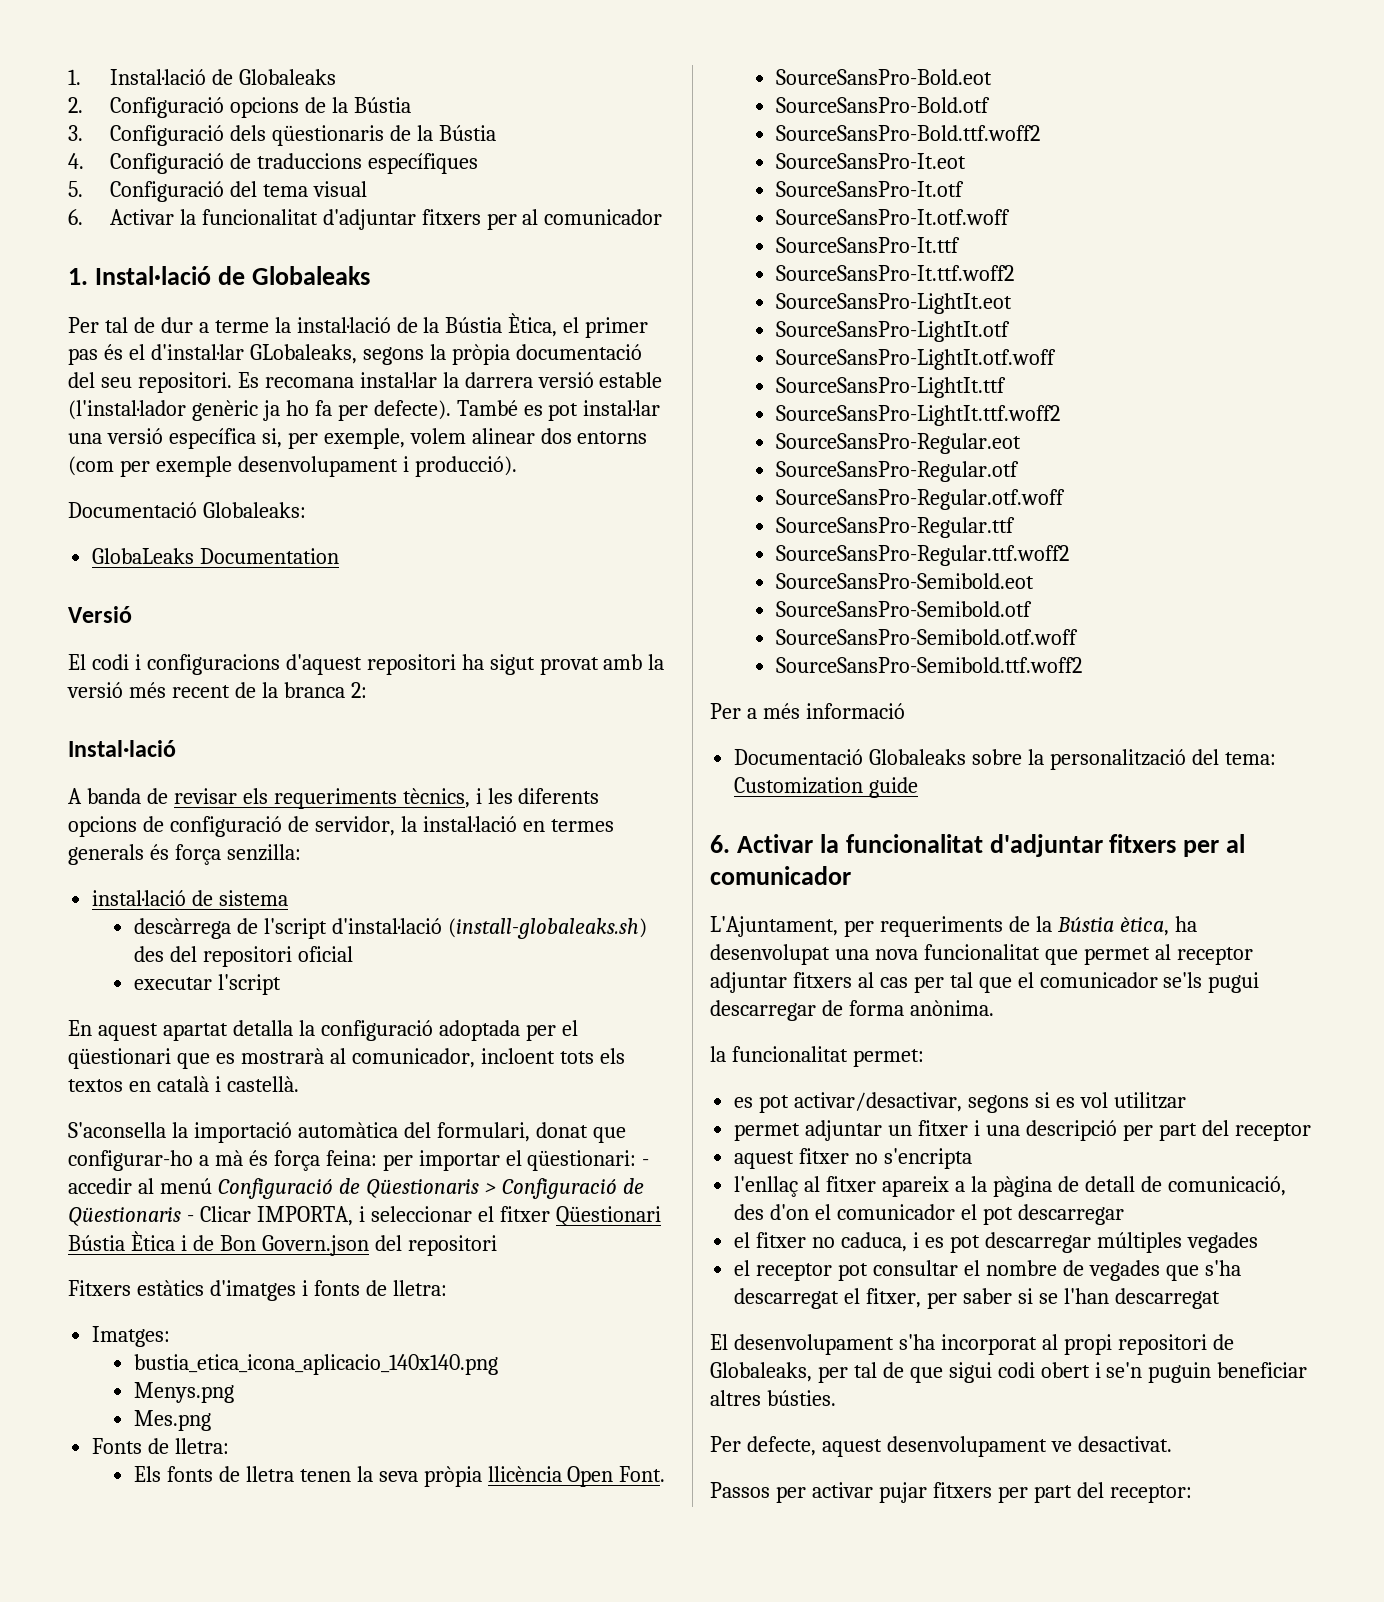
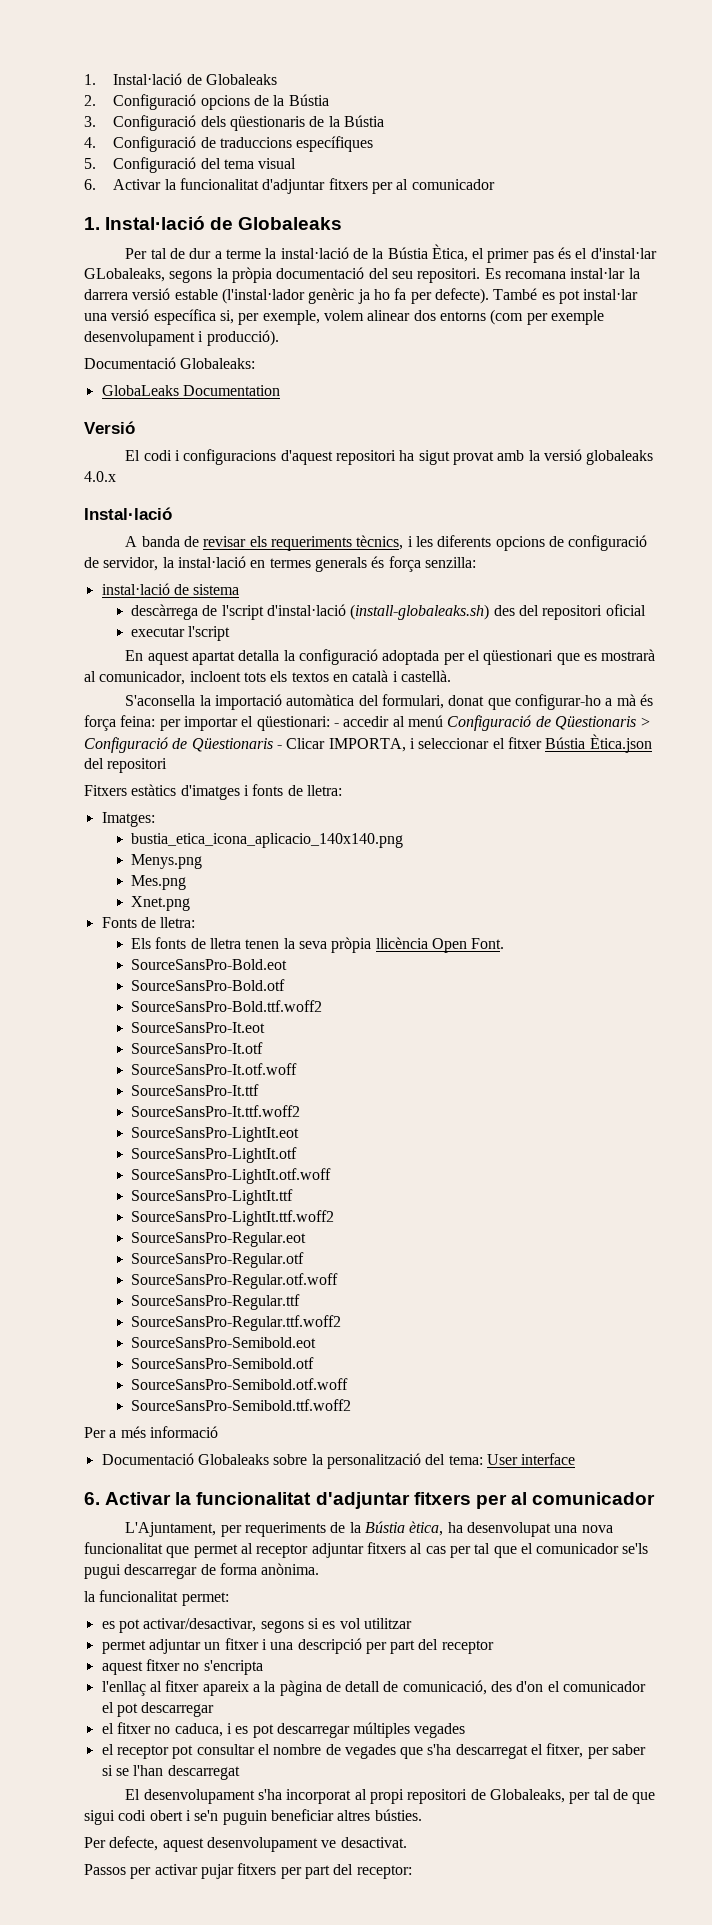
[128,682,367,698] més recent de la branca 2: -> [586,450,654,465] [84,471,116,482] globaleaks 4.0.x
[555,1206,661,1226] [68,1231,369,1256] Qüestionari Bústia Ètica i de Bon Govern.json -> [545,734,652,753] Bústia Ètica.json
(212, 1420) none -> [131,896,191,911] // Xnet.png
[734,777,919,798] Customization guide -> [486,1453,576,1465] User interface

